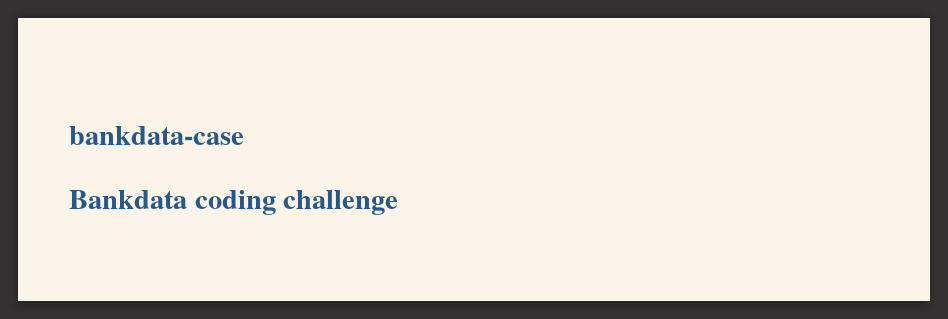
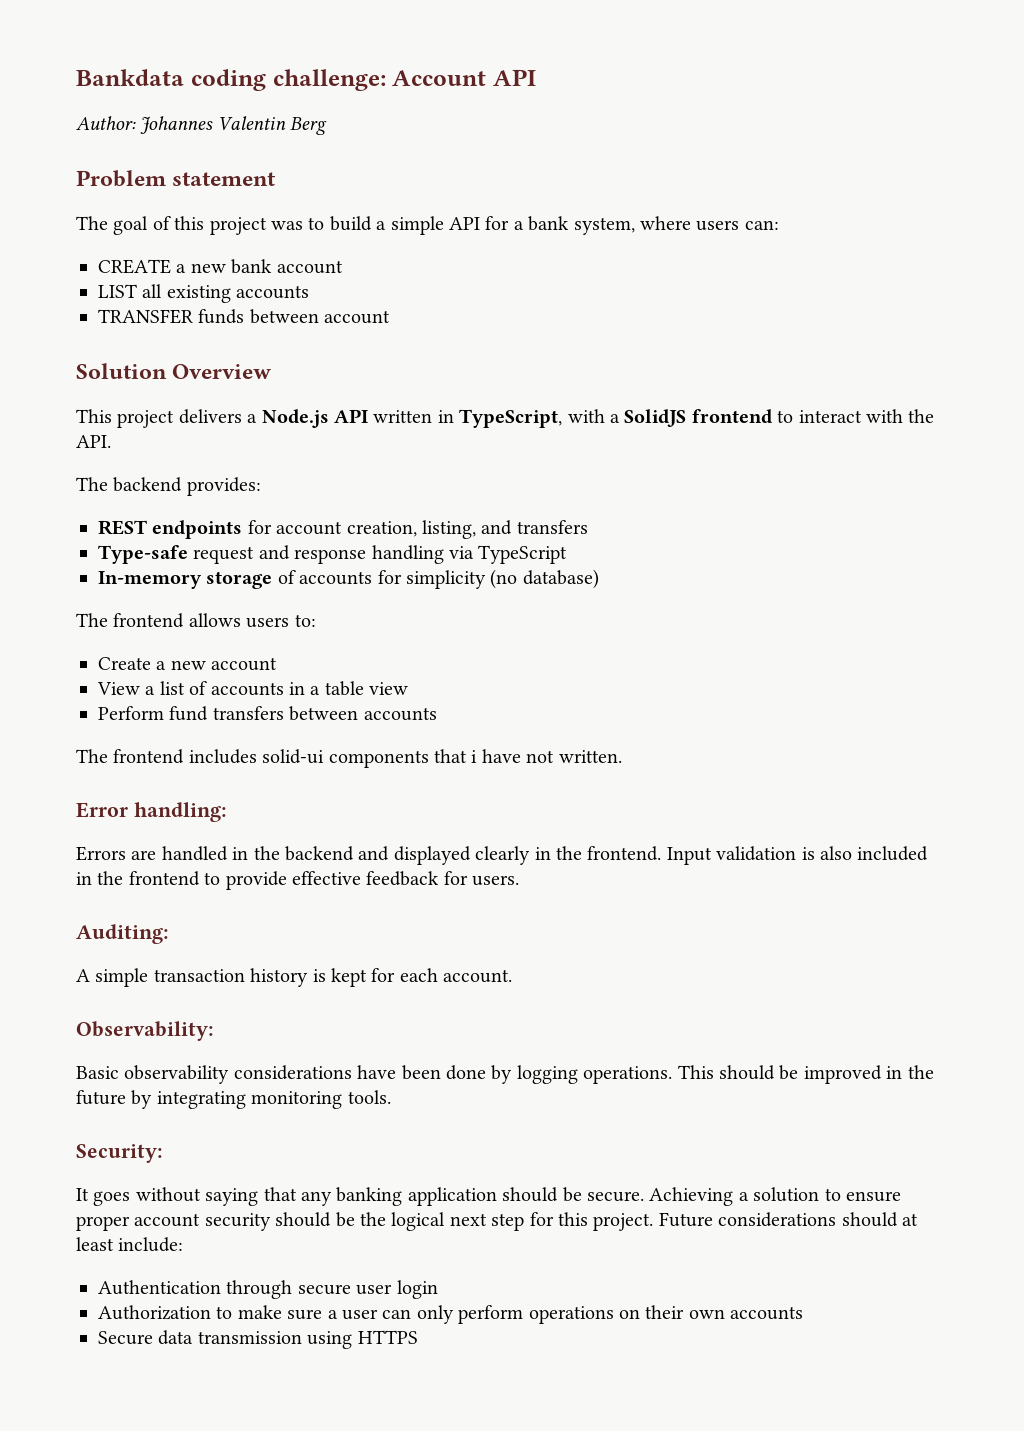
[69,126,244,145] bankdata-case // -> (76, 77) none
[283,190,399,215] challenge -> [272,69,536,91] [76,116,328,135] [76,170,277,187] [76,216,779,235] [98,259,343,274] [98,284,310,303] [98,309,391,324] [76,363,273,379] [76,409,935,428] [76,435,111,448] [76,477,261,496] [98,520,588,539] [98,545,568,564] [98,569,599,589] [76,613,316,628] [98,657,278,671] [97,681,409,696] [98,706,437,721] [76,749,622,768] [76,802,227,822] [76,846,929,865] [76,871,520,890] [76,924,169,944] [76,968,513,987] [76,1021,214,1041] [76,1065,934,1084] [76,1090,391,1109] [76,1144,163,1163] [76,1187,901,1206] [76,1212,918,1231] [76,1237,184,1252] [98,1280,438,1299] [98,1305,804,1324] [98,1330,418,1349] challenge: Account API // Author: Johannes Valentin Berg // Problem statement // The goal of this project was to build a simple API for a bank system, where users can: // CREATE a new bank account // LIST all existing accounts // TRANSFER funds between account // Solution Overview // This project delivers a Node.js API written in TypeScript, with a SolidJS frontend to interact with the API. // The backend provides: // REST endpoints for account creation, listing, and transfers // Type-safe request and response handling via TypeScript // In-memory storage of accounts for simplicity (no database) // The frontend allows users to: // Create a new account // View a list of accounts in a table view // Perform fund transfers between accounts // The frontend includes solid-ui components that i have not written. // Error handling: // Errors are handled in the backend and displayed clearly in the frontend. Input validation is also included in the frontend to provide effective feedback for users. // Auditing: // A simple transaction history is kept for each account. // Observability: // Basic observability considerations have been done by logging operations. This should be improved in the future by integrating monitoring tools. // Security: // It goes without saying that any banking application should be secure. Achieving a solution to ensure proper account security should be the logical next step for this project. Future considerations should at least include: // Authentication through secure user login // Authorization to make sure a user can only perform operations on their own accounts // Secure data transmission using HTTPS

